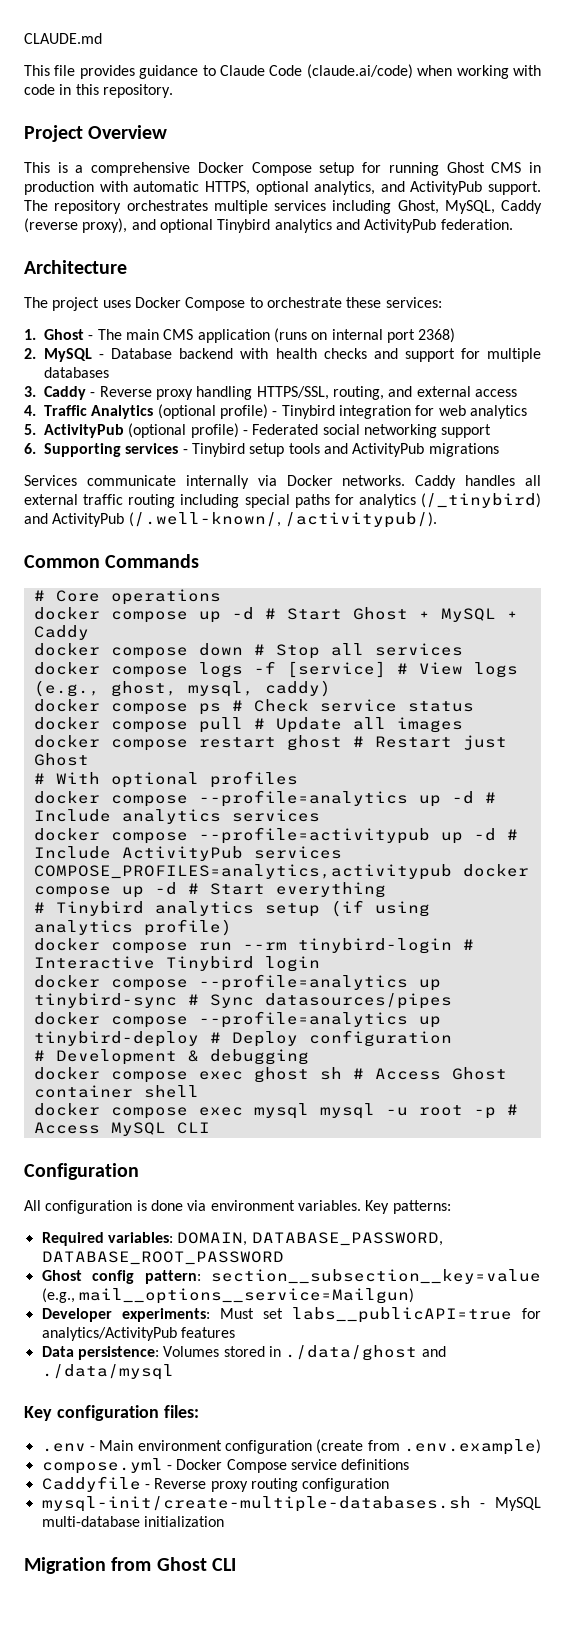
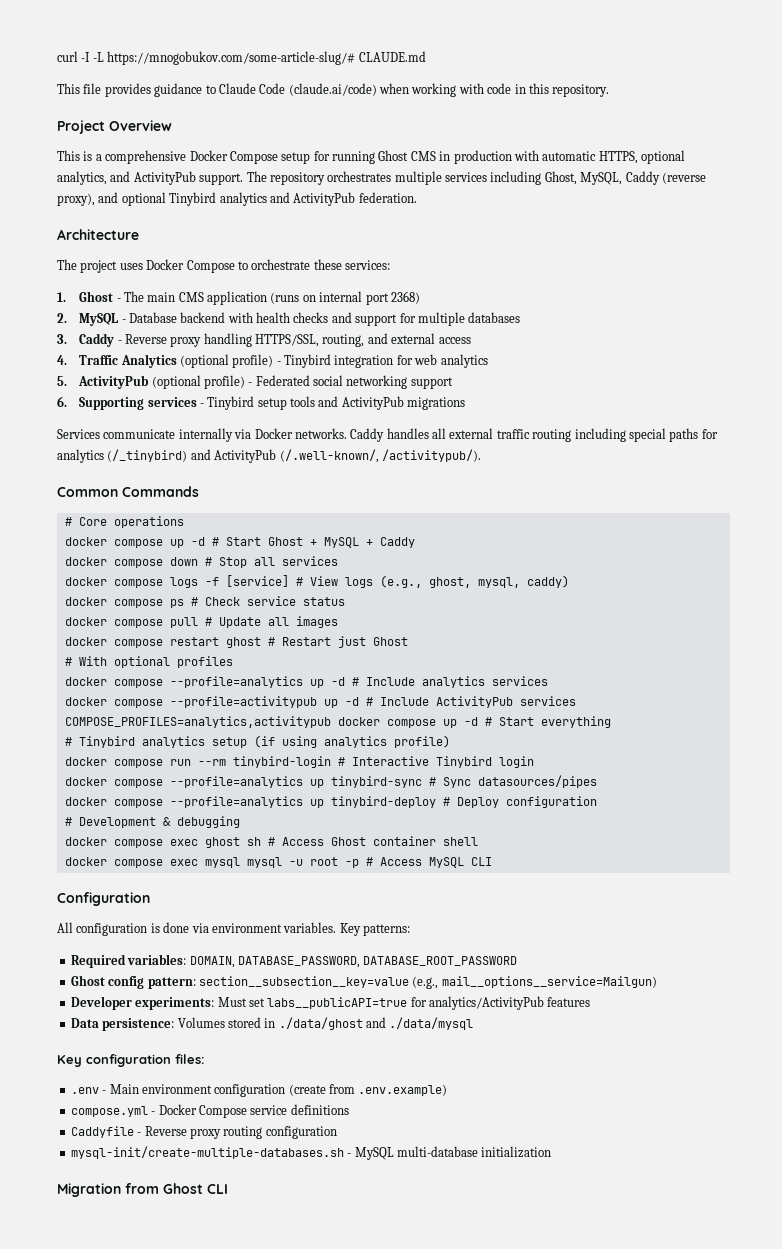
(24, 38) none -> [57,51,356,65] curl -I -L https://mnogobukov.com/some-article-slug/#

